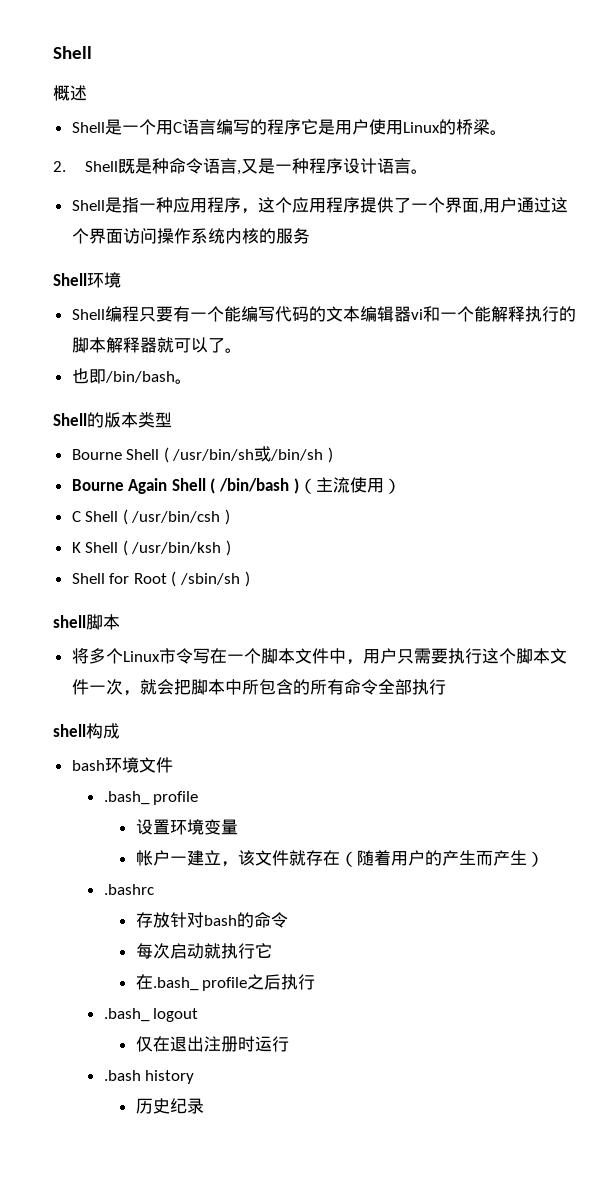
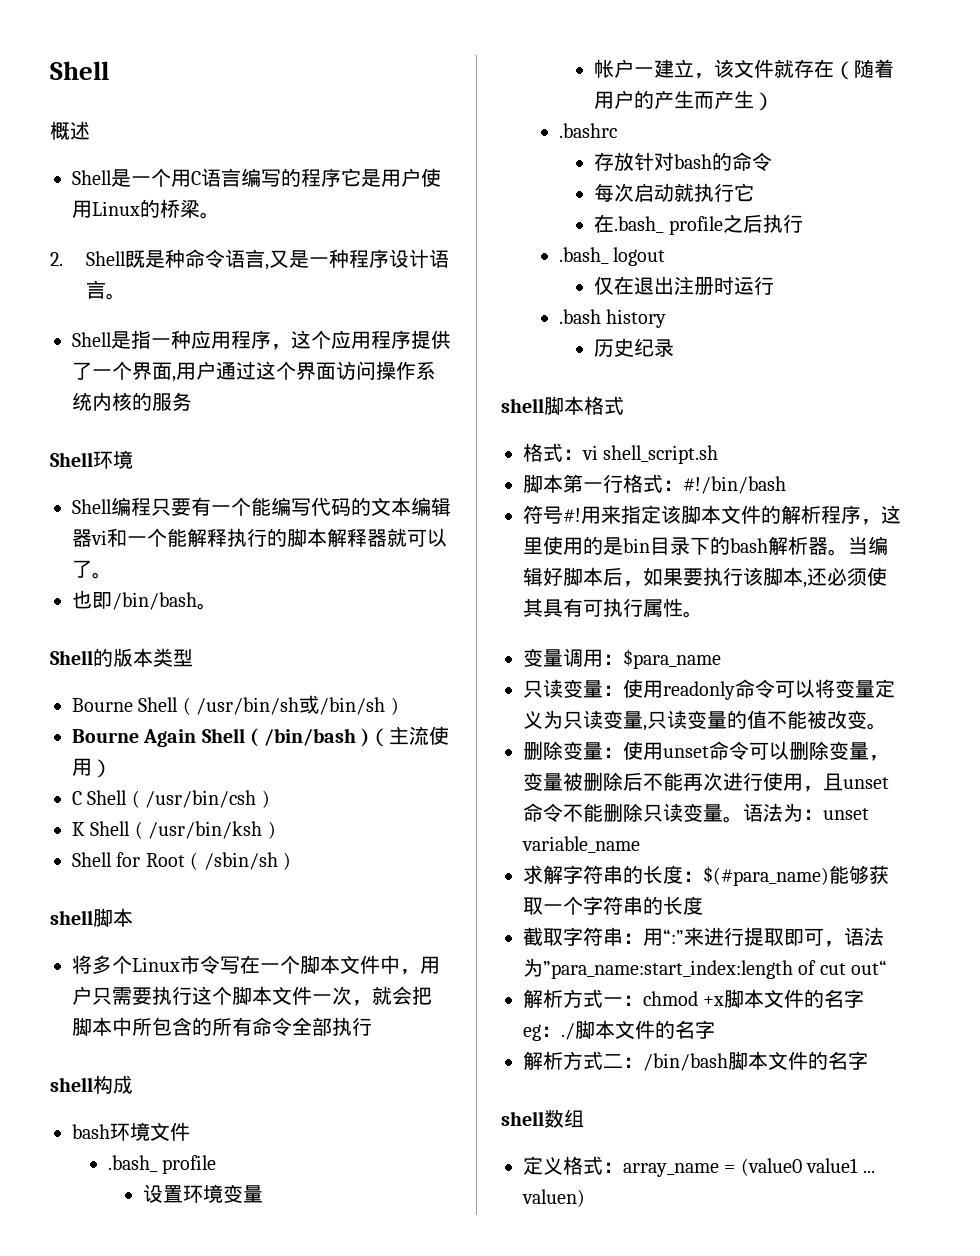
(204, 1106) none -> [501,396,624,415] [523,443,719,464] [523,474,786,494] [523,505,901,525] [523,536,888,556] [523,567,887,588] [523,598,703,618] [523,648,721,669] [523,679,895,700] [523,710,887,731] [523,741,889,761] [523,772,889,792] [523,803,869,823] [522,836,640,853] [523,865,889,886] [523,896,703,915] [523,927,884,947] [523,958,888,979] [523,989,865,1008] [523,1020,715,1041] [523,1051,868,1071] [501,1109,584,1128] [523,1156,875,1177] [522,1189,585,1207] // shell脚本格式 // 格式：vi shell_script.sh // 脚本第一行格式：#!/bin/bash // 符号#!用来指定该脚本文件的解析程序，这里使用的是bin目录下的bash解析器。当编辑好脚本后，如果要执行该脚本,还必须使其具有可执行属性。 // 变量调用：$para_name // 只读变量：使用readonly命令可以将变量定义为只读变量,只读变量的值不能被改变。 // 删除变量：使用unset命令可以删除变量，变量被删除后不能再次进行使用，且unset命令不能删除只读变量。语法为：unset variable_name // 求解字符串的长度：$(#para_name)能够获取一个字符串的长度 // 截取字符串：用“:”来进行提取即可，语法为”para_name:start_index:length of cut out“ // 解析方式一：chmod +x脚本文件的名字eg：./脚本文件的名字 // 解析方式二：/bin/bash脚本文件的名字 // shell数组 // 定义格式：array_name = (value0 value1 ... valuen)

